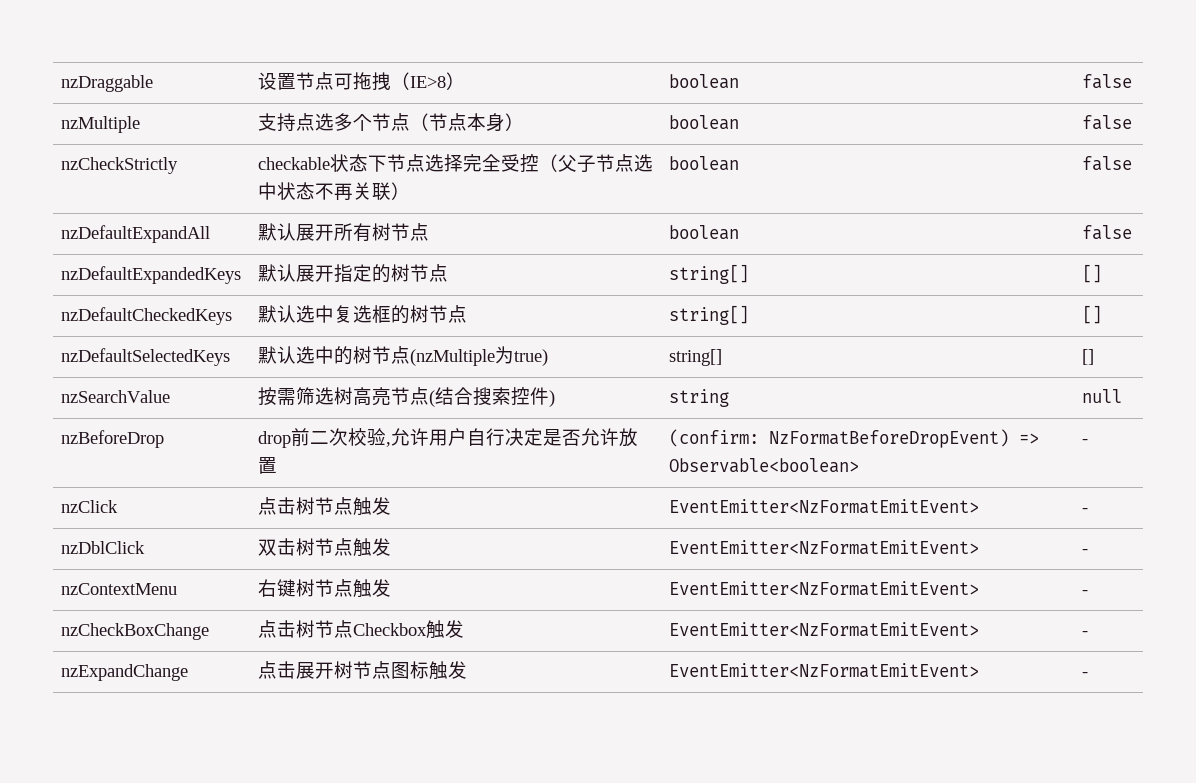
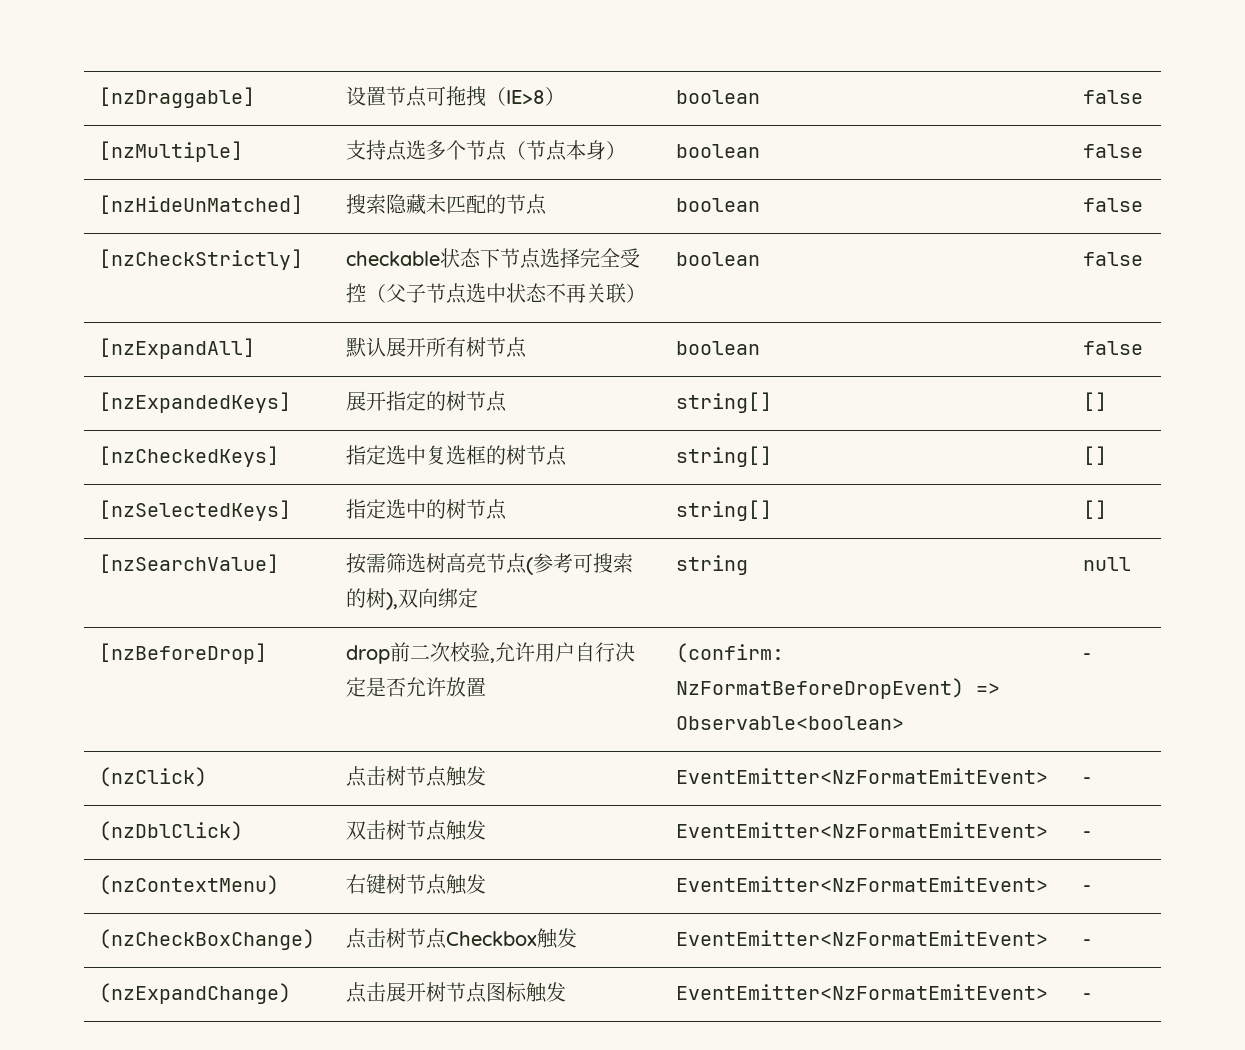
[61,75,154,92] nzDraggable -> [99,87,256,108] [nzDraggable]
[61,116,141,133] nzMultiple -> [99,141,244,162] [nzMultiple]
[61,157,179,174] nzCheckStrictly -> [99,195,304,214] [346,194,548,215] [676,198,761,212] [1083,198,1144,212] [99,249,304,270] [nzHideUnMatched] | 搜索隐藏未匹配的节点 | boolean | false // [nzCheckStrictly]
[61,225,211,243] nzDefaultExpandAll -> [99,338,256,359] [nzExpandAll]
[61,266,242,284] [258,264,297,282] nzDefaultExpandedKeys | 默认 -> [99,392,292,413] [nzExpandedKeys] |
[61,307,233,325] [258,305,297,323] nzDefaultCheckedKeys | 默认 -> [99,446,280,467] [346,445,387,465] [nzCheckedKeys] | 指定
[61,348,231,366] [258,346,297,364] nzDefaultSelectedKeys | 默认 -> [99,500,292,521] [346,499,387,519] [nzSelectedKeys] | 指定
[410,346,549,366] [669,349,723,366] [1082,349,1095,365] [61,390,171,403] (nzMultiple为true) | string[] | [] // nzSearchValue -> [676,500,773,521] [1083,500,1108,519] [99,554,280,573] | string[] | [] // [nzSearchValue]
[435,387,556,407] 结合搜索控件) -> [533,553,634,573] [346,588,479,610] 参考可搜索的树),双向绑定
[61,430,165,448] nzBeforeDrop -> [99,643,268,664] [nzBeforeDrop]
[61,500,119,513] nzClick -> [99,767,208,787] (nzClick)
[61,541,146,554] nzDblClick -> [99,821,244,841] (nzDblClick)
[61,583,178,595] nzContextMenu -> [99,875,280,895] (nzContextMenu)
[61,623,210,640] nzCheckBoxChange -> [99,929,316,950] (nzCheckBoxChange)
[61,664,189,681] nzExpandChange -> [99,983,292,1004] (nzExpandChange)

